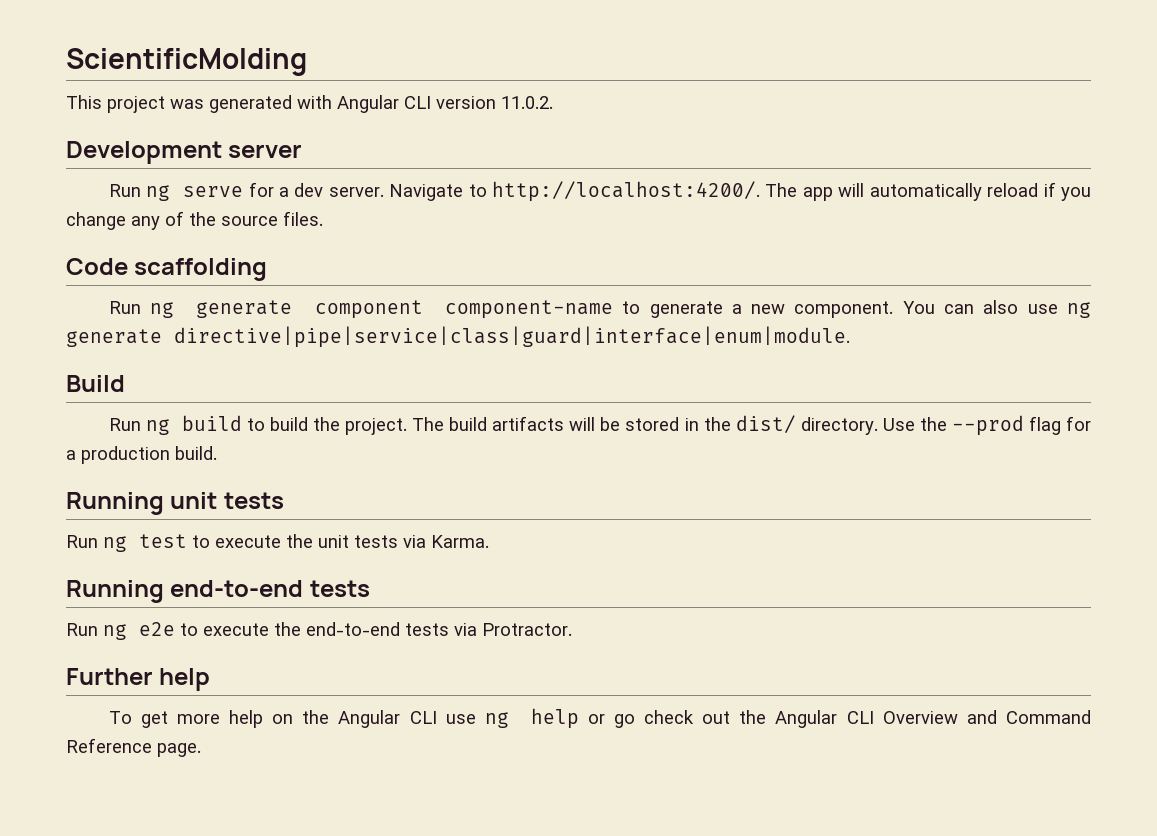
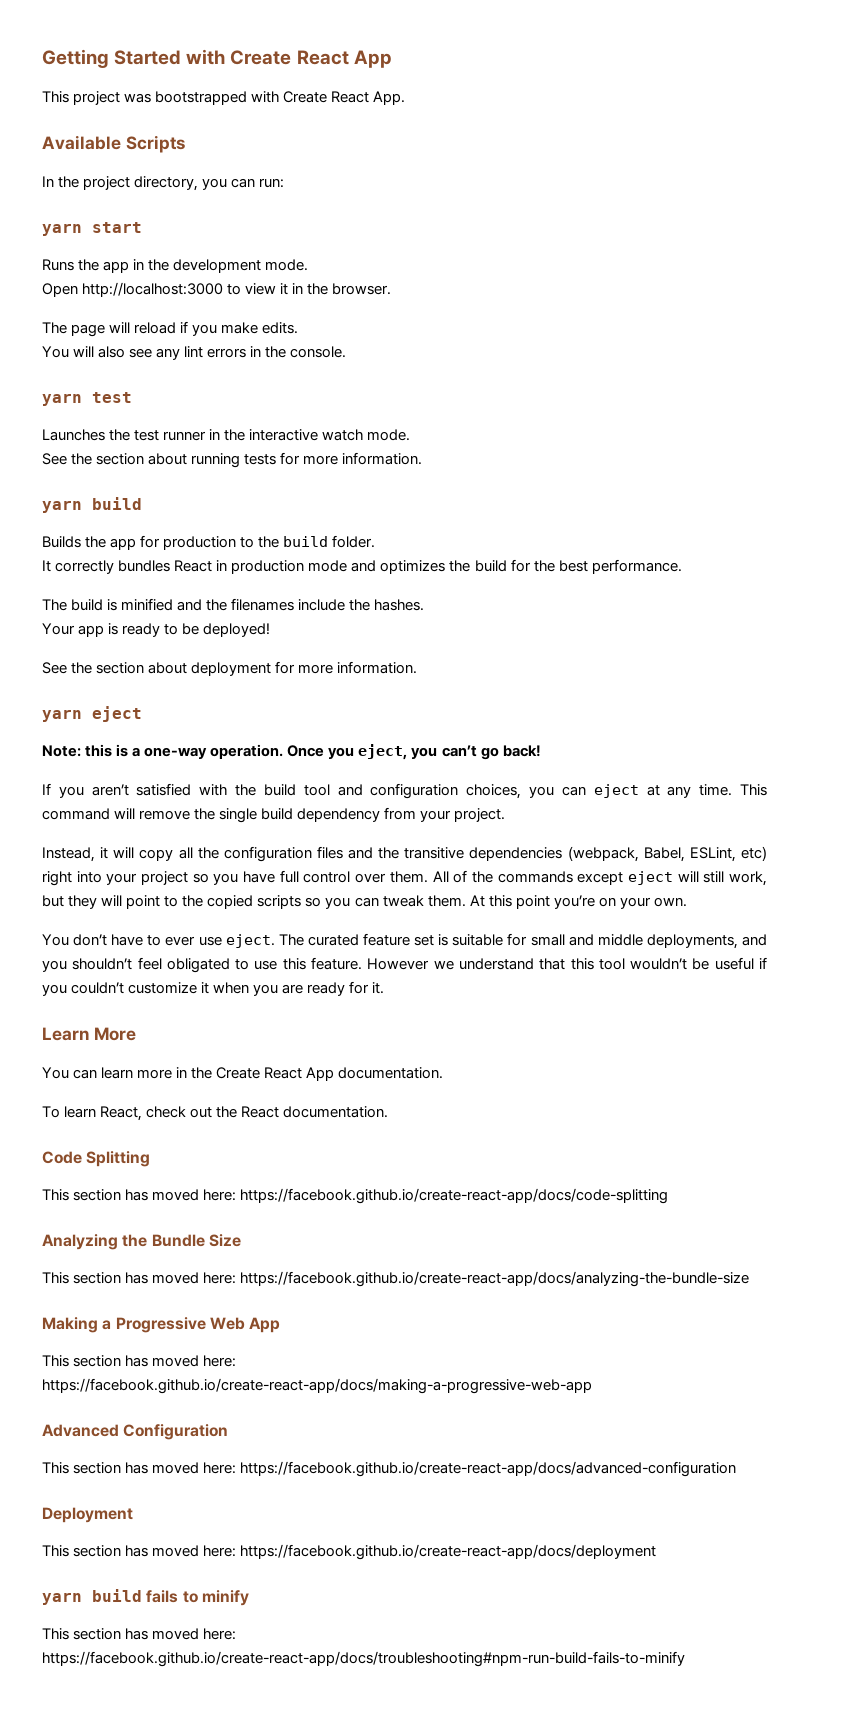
[66,48,307,76] [66,95,553,113] [66,141,303,164] [108,181,1091,202] [66,211,323,230] [66,258,268,281] [108,300,1092,319] [66,326,850,348] [66,375,125,392] [108,415,1092,436] [66,446,217,464] [66,492,284,515] [66,534,489,552] [66,580,370,603] [66,622,572,640] [66,668,211,691] [108,708,1091,729] [66,738,201,757] ScientificMolding // This project was generated with Angular CLI version 11.0.2. // Development server // Run ng serve for a dev server. Navigate to http://localhost:4200/. The app will automatically reload if you change any of the source files. // Code scaffolding // Run ng generate component component-name to generate a new component. You can also use ng generate directive|pipe|service|class|guard|interface|enum|module. // Build // Run ng build to build the project. The build artifacts will be stored in the dist/ directory. Use the --prod flag for a production build. // Running unit tests // Run ng test to execute the unit tests via Karma. // Running end-to-end tests // Run ng e2e to execute the end-to-end tests via Protractor. // Further help // To get more help on the Angular CLI use ng help or go check out the Angular CLI Overview and Command Reference page. -> [42,49,392,68] [42,91,406,105] [42,135,185,153] [42,176,285,191] [42,222,142,236] [42,259,309,273] [42,282,392,297] [42,321,299,337] [42,346,347,360] [42,392,132,406] [42,429,411,441] [42,452,423,468] [42,497,142,513] [42,535,376,550] [42,559,682,574] [42,598,425,611] [42,623,271,637] [42,661,418,676] [42,706,142,722] [42,744,541,760] [42,783,768,799] [42,807,506,823] [42,846,767,862] [42,870,768,886] [42,895,687,909] [42,933,767,949] [42,957,767,973] [42,981,385,996] [42,1027,136,1041] [42,1067,444,1081] [42,1106,389,1121] [42,1151,151,1167] [42,1188,669,1204] [42,1234,241,1250] [42,1271,750,1287] [42,1317,281,1333] [42,1355,237,1367] [42,1378,592,1394] [42,1424,229,1440] [42,1461,737,1477] [42,1507,133,1523] [42,1544,657,1560] [42,1589,249,1606] [42,1628,237,1640] [42,1651,685,1667] Getting Started with Create React App // This project was bootstrapped with Create React App. // Available Scripts // In the project directory, you can run: // yarn start // Runs the app in the development mode. // Open http://localhost:3000 to view it in the browser. // The page will reload if you make edits. // You will also see any lint errors in the console. // yarn test // Launches the test runner in the interactive watch mode. // See the section about running tests for more information. // yarn build // Builds the app for production to the build folder. // It correctly bundles React in production mode and optimizes the build for the best performance. // The build is minified and the filenames include the hashes. // Your app is ready to be deployed! // See the section about deployment for more information. // yarn eject // Note: this is a one-way operation. Once you eject, you can’t go back! // If you aren’t satisfied with the build tool and configuration choices, you can eject at any time. This command will remove the single build dependency from your project. // Instead, it will copy all the configuration files and the transitive dependencies (webpack, Babel, ESLint, etc) right into your project so you have full control over them. All of the commands except eject will still work, but they will point to the copied scripts so you can tweak them. At this point you’re on your own. // You don’t have to ever use eject. The curated feature set is suitable for small and middle deployments, and you shouldn’t feel obligated to use this feature. However we understand that this tool wouldn’t be useful if you couldn’t customize it when you are ready for it. // Learn More // You can learn more in the Create React App documentation. // To learn React, check out the React documentation. // Code Splitting // This section has moved here: https://facebook.github.io/create-react-app/docs/code-splitting // Analyzing the Bundle Size // This section has moved here: https://facebook.github.io/create-react-app/docs/analyzing-the-bundle-size // Making a Progressive Web App // This section has moved here: https://facebook.github.io/create-react-app/docs/making-a-progressive-web-app // Advanced Configuration // This section has moved here: https://facebook.github.io/create-react-app/docs/advanced-configuration // Deployment // This section has moved here: https://facebook.github.io/create-react-app/docs/deployment // yarn build fails to minify // This section has moved here: https://facebook.github.io/create-react-app/docs/troubleshooting#npm-run-build-fails-to-minify

